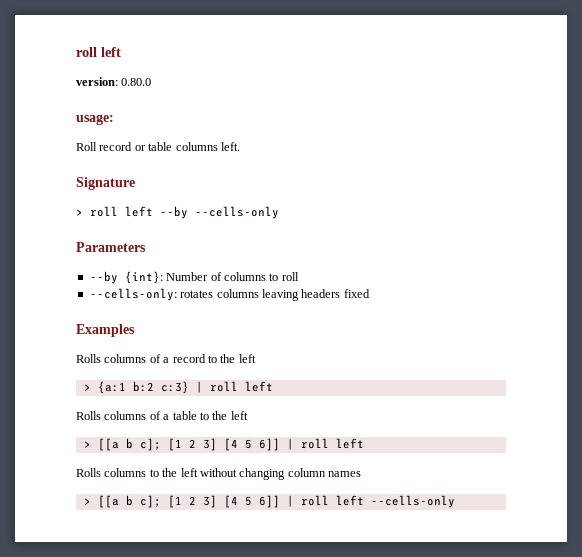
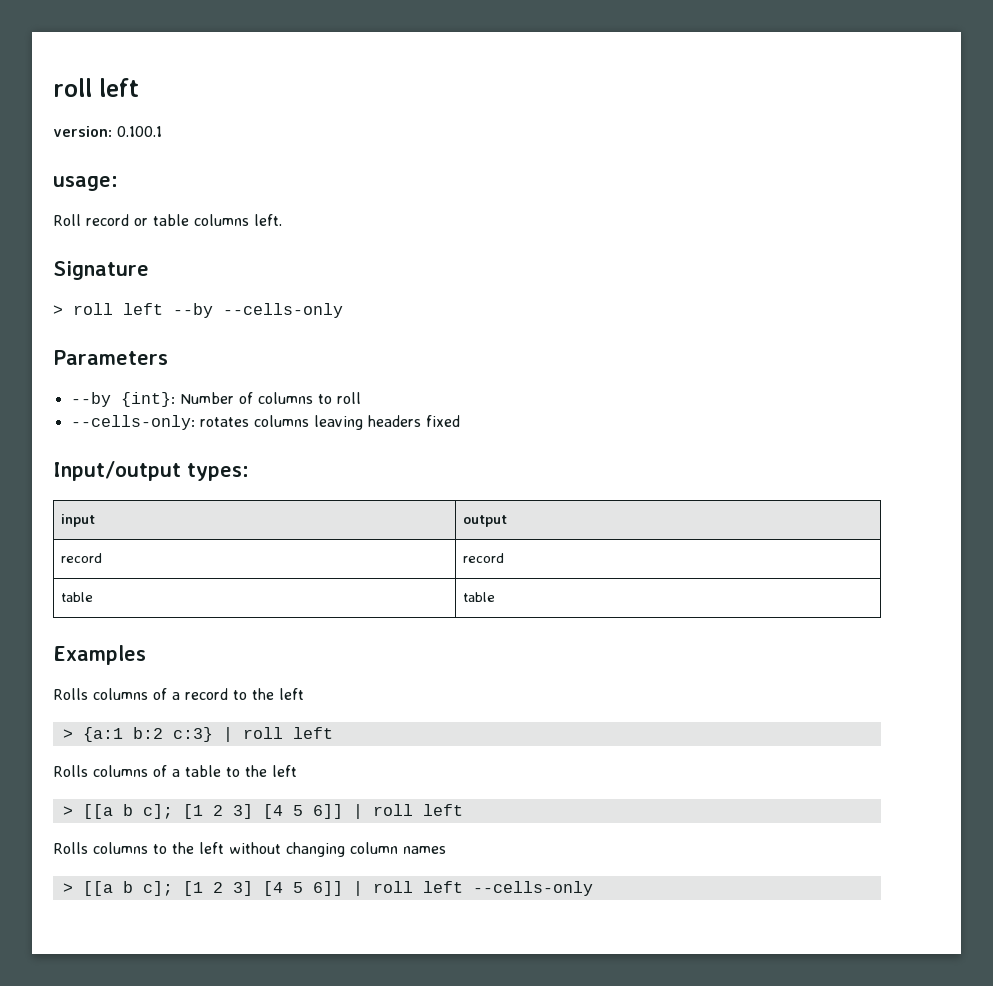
[121,78,152,86] 0.80.0 -> [117,126,162,137] 0.100.1
(370, 293) none -> [53,461,249,481] [60,514,95,527] [462,515,507,527] [60,553,102,563] [462,553,504,563] [60,592,93,602] [462,592,495,602] // Input/output types: // input | output // record | record // table | table

